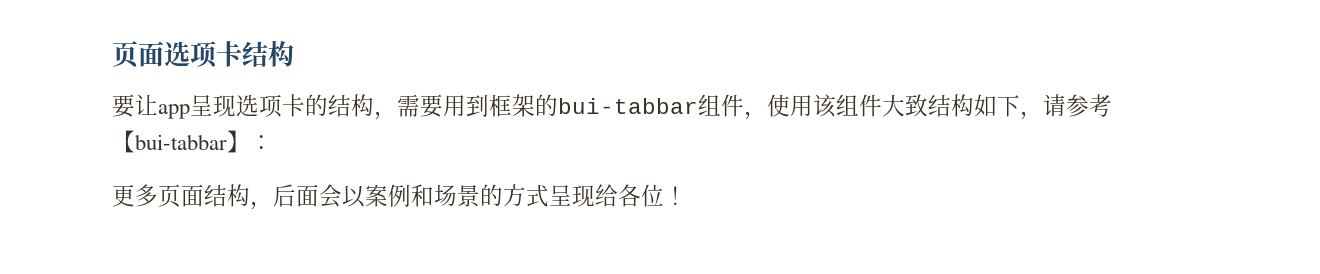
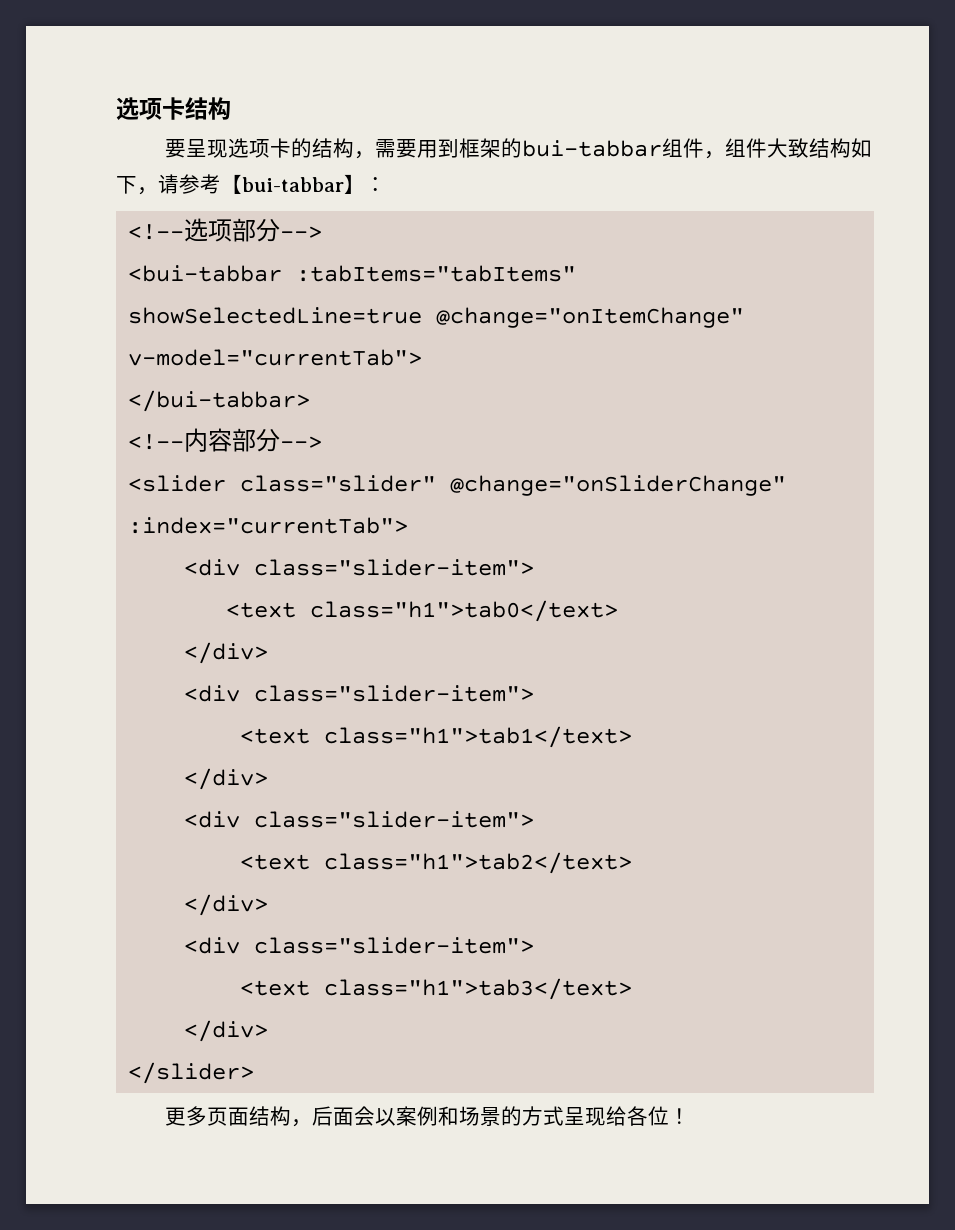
[112,41,164,68] 页面 -> (116, 108) none
[135,94,190,119] 让app -> (186, 148) none
[767,94,836,118] 使用该 -> (725, 155) none
(273, 142) none -> [128,218,323,242] [128,265,577,282] [128,307,745,328] [128,349,423,366] [128,390,311,412] [128,428,323,452] [128,475,787,496] [128,517,409,534] [184,559,535,576] [226,600,619,622] [184,642,269,664] [184,685,535,702] [240,726,633,748] [184,768,269,790] [184,811,535,828] [240,852,633,874] [184,894,269,916] [184,937,535,954] [240,978,633,1000] [184,1020,269,1042] [128,1062,255,1084] // <!--选项部分--> // <bui-tabbar :tabItems="tabItems" showSelectedLine=true @change="onItemChange" v-model="currentTab"> // </bui-tabbar> // <!--内容部分--> // <slider class="slider" @change="onSliderChange" :index="currentTab"> // <div class="slider-item"> // <text class="h1">tab0</text> // </div> // <div class="slider-item"> // <text class="h1">tab1</text> // </div> // <div class="slider-item"> // <text class="h1">tab2</text> // </div> // <div class="slider-item"> // <text class="h1">tab3</text> // </div> // </slider>

